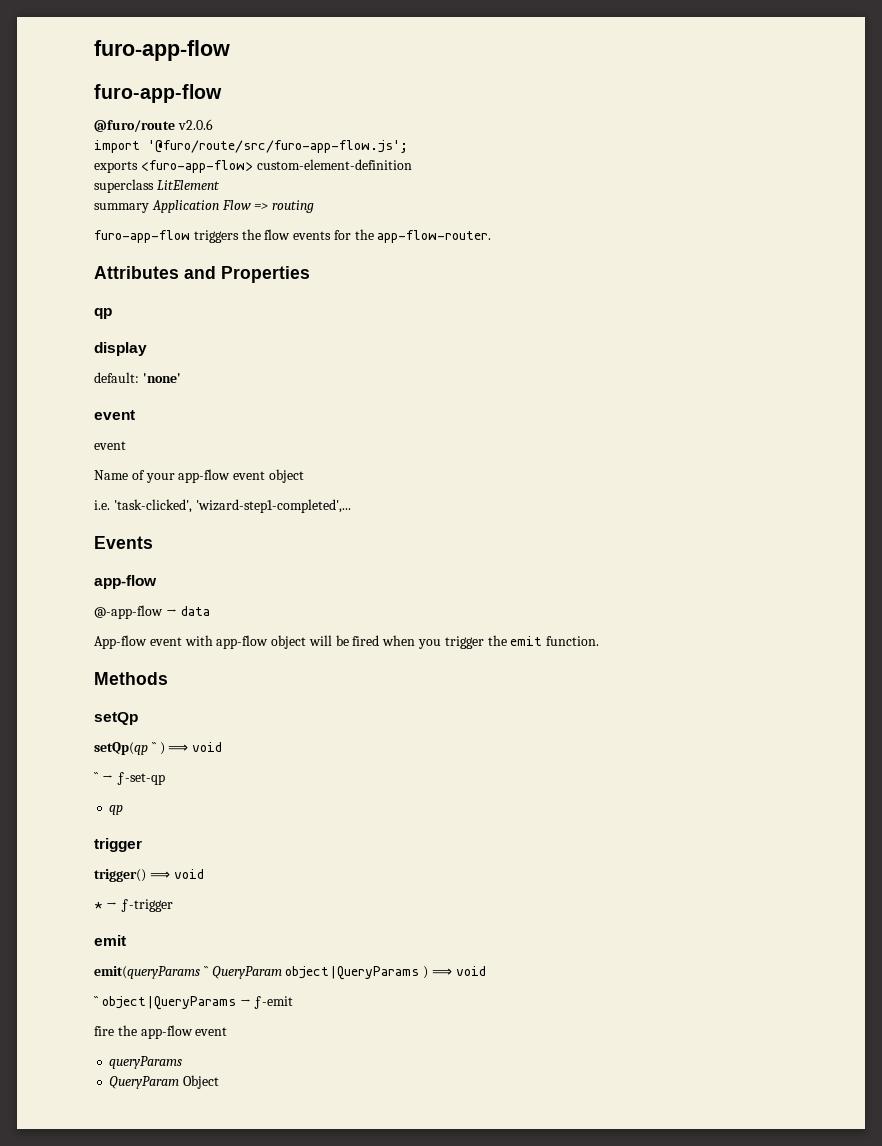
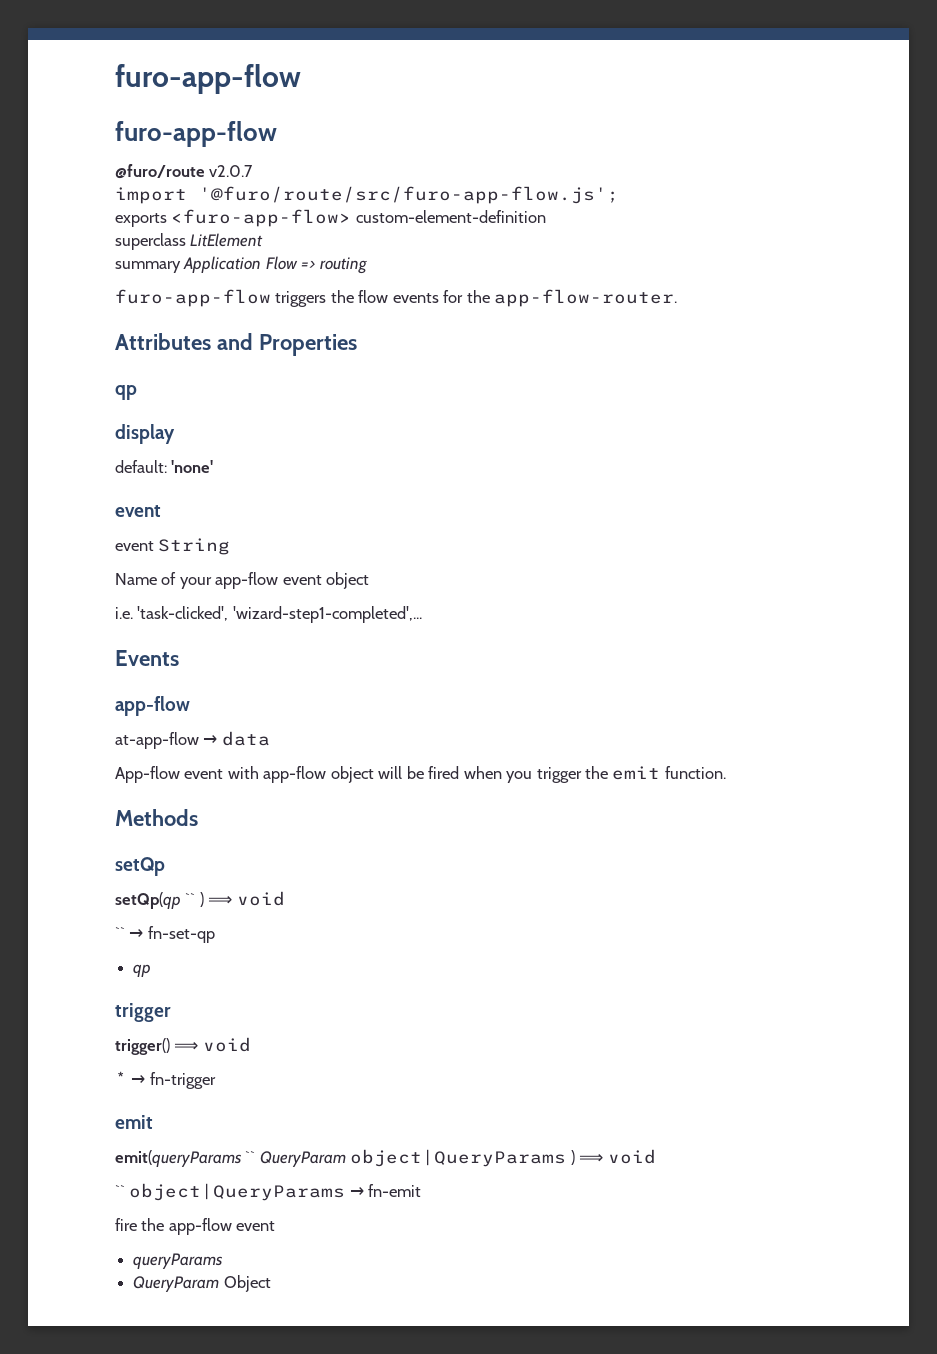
[177,119,213,130] v2.0.6 -> [209,165,254,177] v2.0.7
(126, 445) none -> [158,538,231,555] String
[94,605,163,619] @-app-flow -> [115,732,199,749] at-app-flow
[116,772,165,785] ƒ-set-qp -> [147,926,215,943] fn-set-qp
[120,899,173,912] ƒ-trigger -> [149,1072,216,1089] fn-trigger
[254,996,294,1009] ƒ-emit -> [368,1184,422,1197] fn-emit

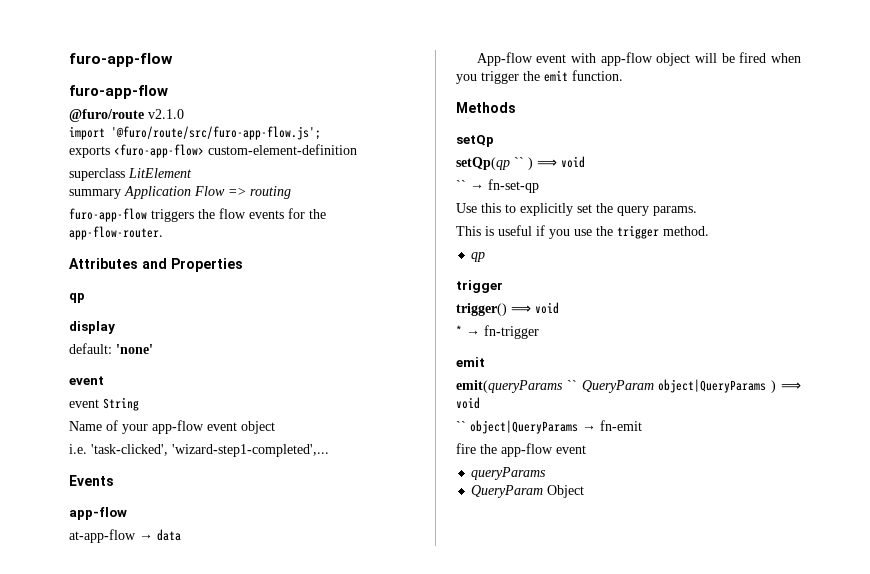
[209,165,254,177] v2.0.7 -> [148,109,184,119] v2.1.0
(215, 934) none -> [456,203,697,216] [456,225,709,239] // Use this to explicitly set the query params. // This is useful if you use the trigger method.

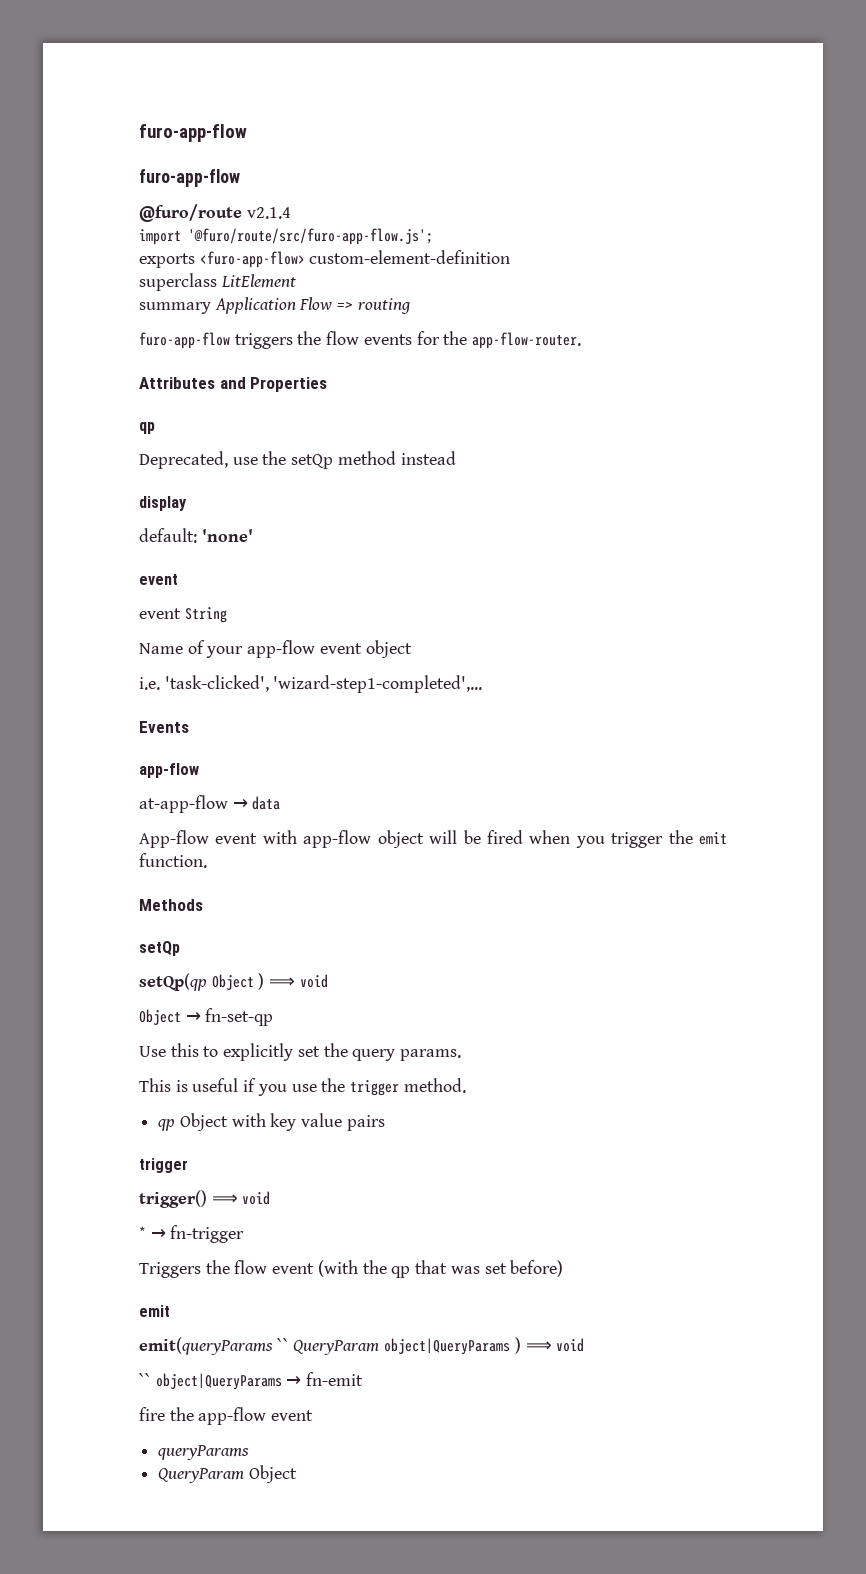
[148,109,184,119] v2.1.0 -> [246,207,291,219] v2.1.4
(85, 298) none -> [139,451,456,469] // Deprecated, use the setQp method instead
[514,156,585,170] [456,180,466,190] `` ) ⟹ void // `` -> [211,973,328,990] [139,1009,181,1025] Object ) ⟹ void // Object
(486, 257) none -> [179,1113,385,1131] Object with key value pairs
(539, 332) none -> [139,1260,564,1278] // Triggers the flow event (with the qp that was set before)

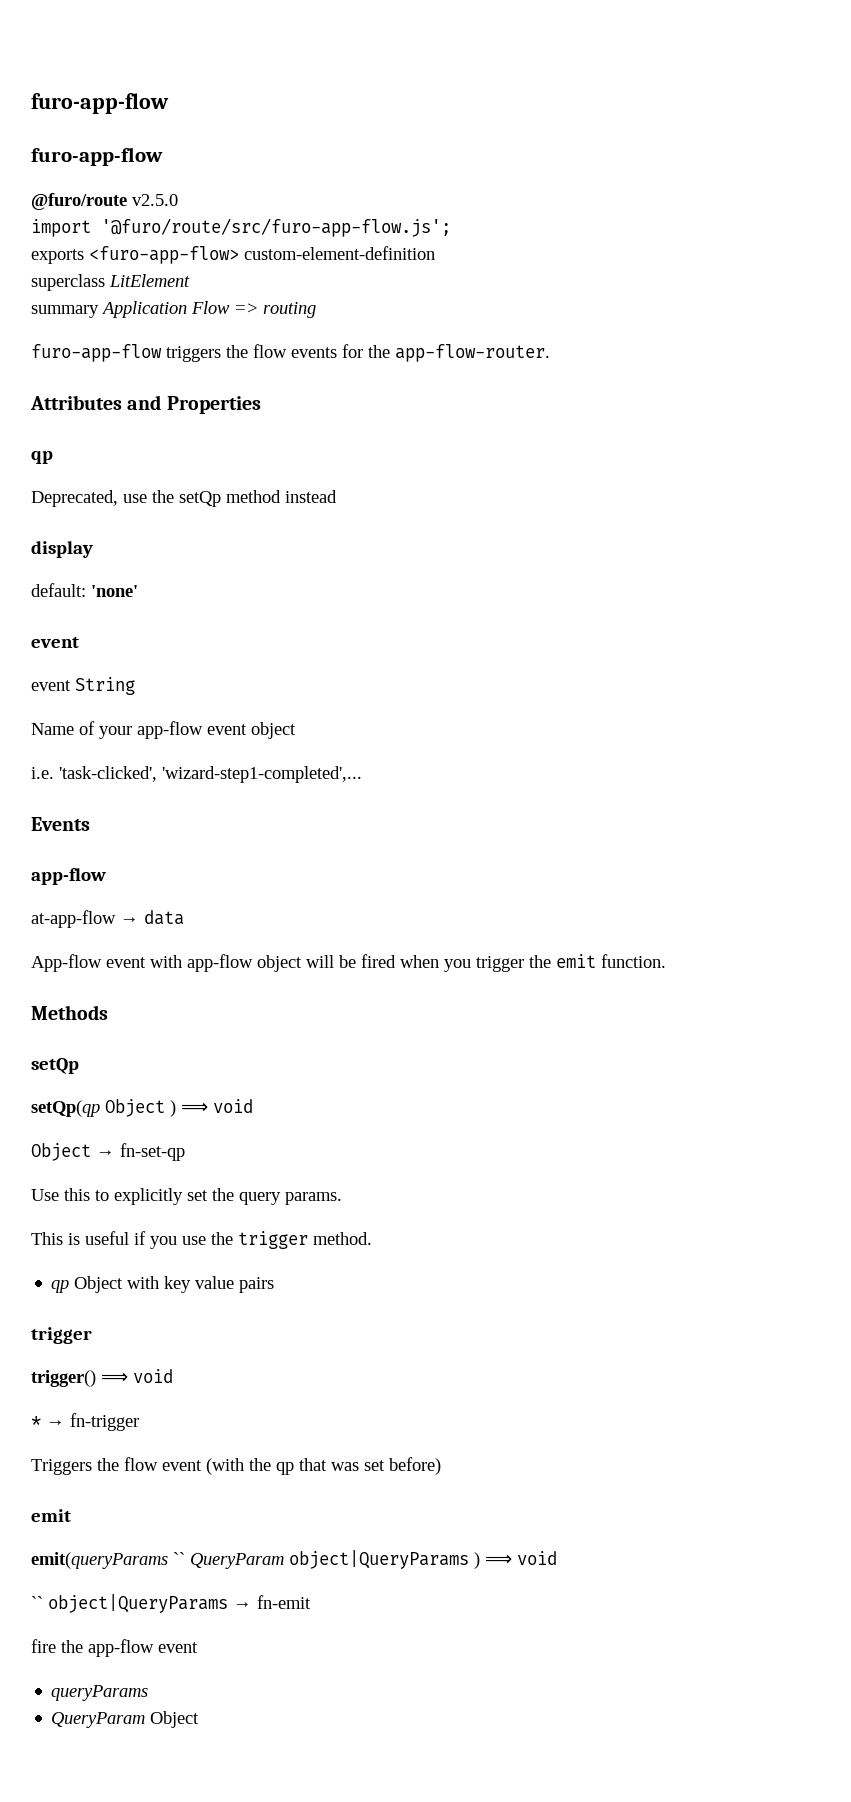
[246,207,291,219] v2.1.4 -> [132,194,178,206] v2.5.0

